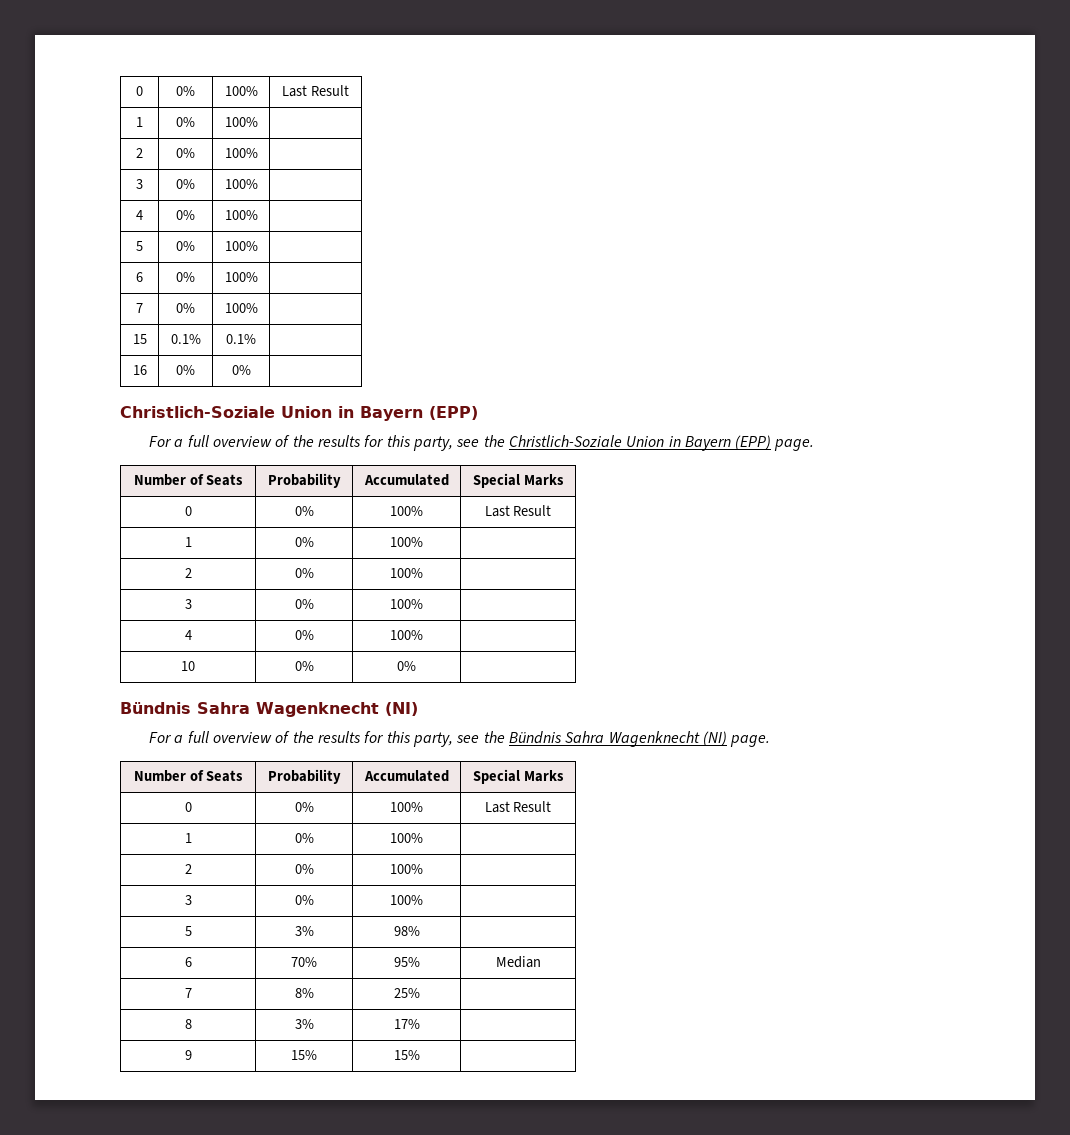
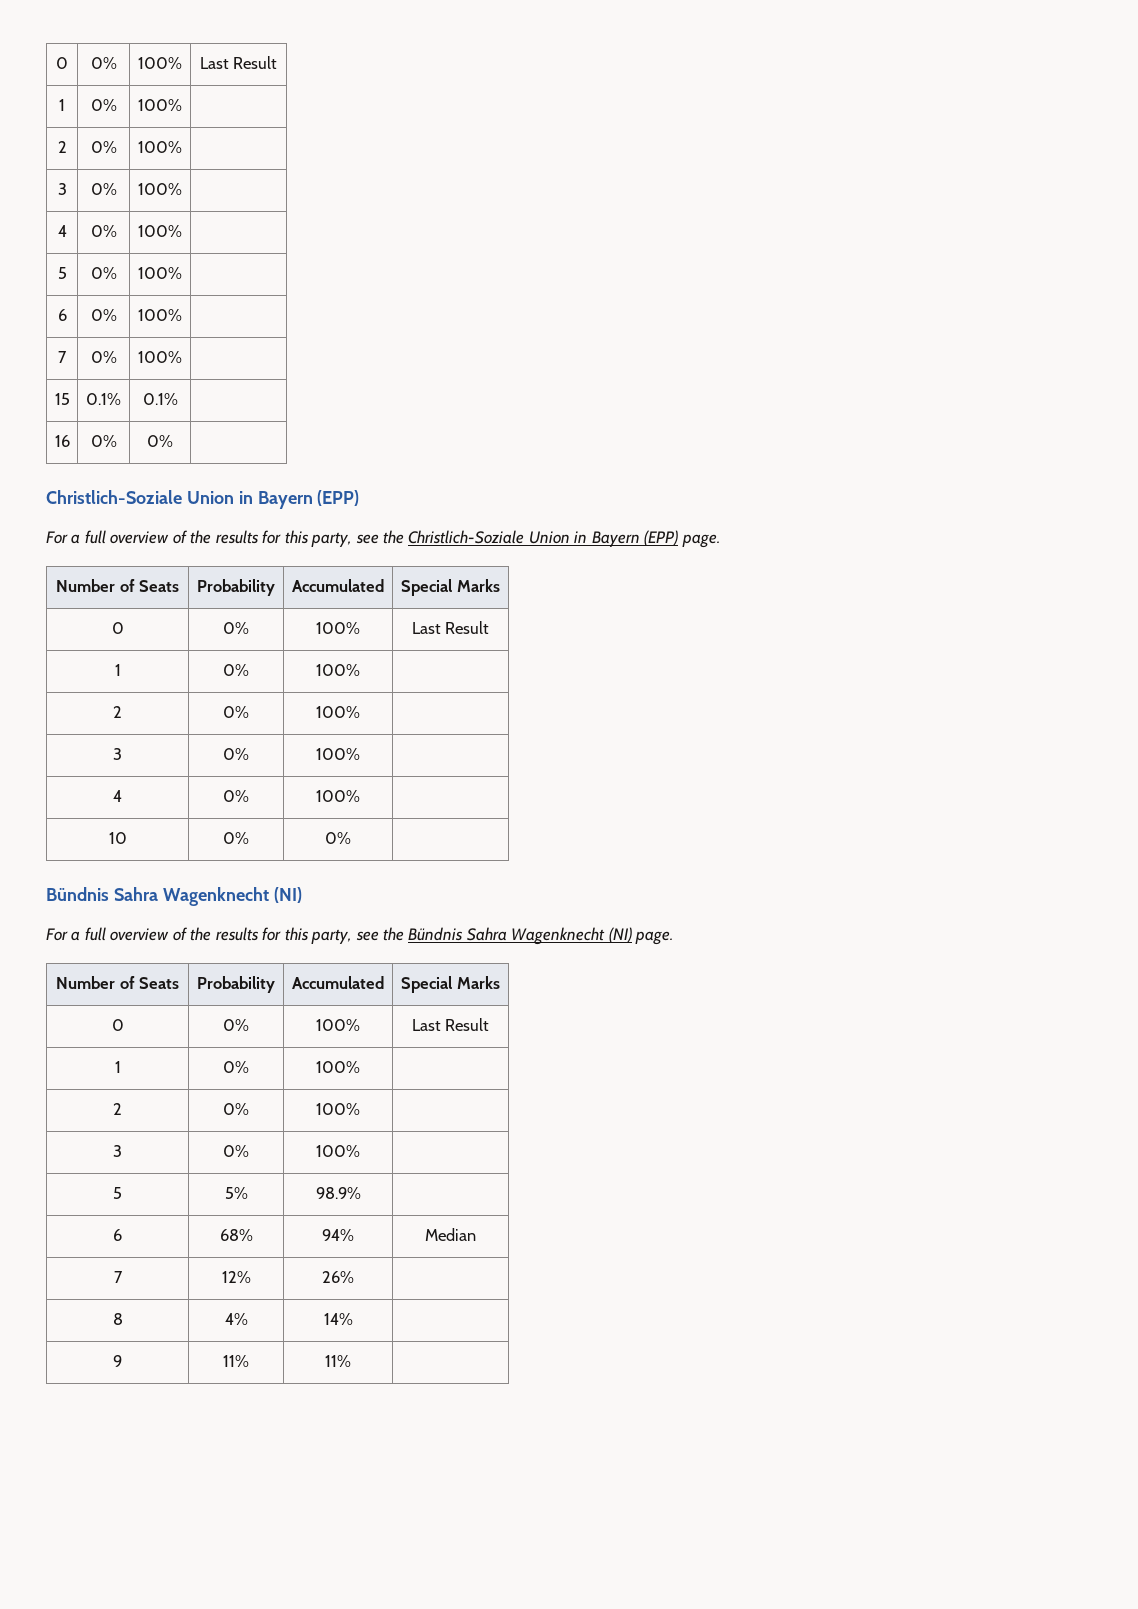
[294,926,314,936] [393,926,420,936] [184,957,192,967] [291,957,317,967] [393,957,420,967] 3% | 98% | // 6 | 70% | 95% -> [224,1187,248,1199] [315,1187,361,1199] [113,1229,122,1241] [219,1229,253,1241] [322,1229,355,1241] 5% | 98.9% | // 6 | 68% | 94%
[294,988,314,998] [393,988,420,998] 8% | 25% -> [221,1271,251,1283] [322,1271,355,1283] 12% | 26%
[294,1019,314,1029] [393,1019,420,1029] 3% | 17% -> [224,1313,248,1325] [323,1313,353,1325] 4% | 14%
[291,1050,317,1060] [393,1050,420,1060] 15% | 15% -> [223,1355,249,1367] [325,1355,352,1367] 11% | 11%

